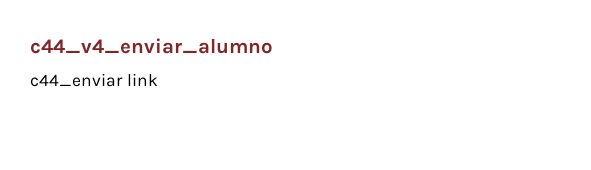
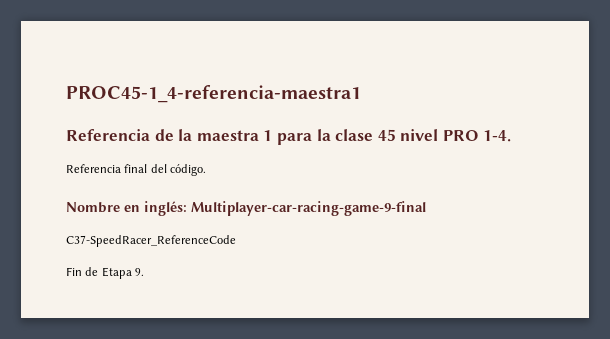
[30,38,273,54] [30,73,158,87] c44_v4_enviar_alumno // c44_enviar link -> [66,85,361,103] [66,129,512,145] [66,164,207,176] [66,201,426,216] [66,235,236,247] [66,267,145,279] PROC45-1_4-referencia-maestra1 // Referencia de la maestra 1 para la clase 45 nivel PRO 1-4. // Referencia final del código. // Nombre en inglés: Multiplayer-car-racing-game-9-final // C37-SpeedRacer_ReferenceCode // Fin de Etapa 9.

